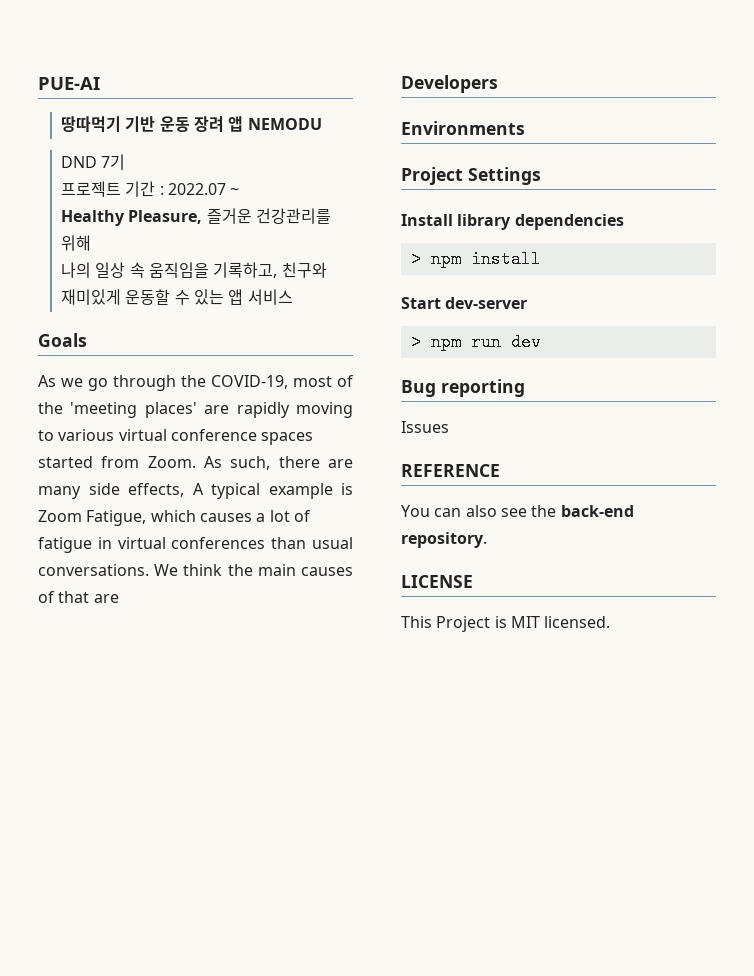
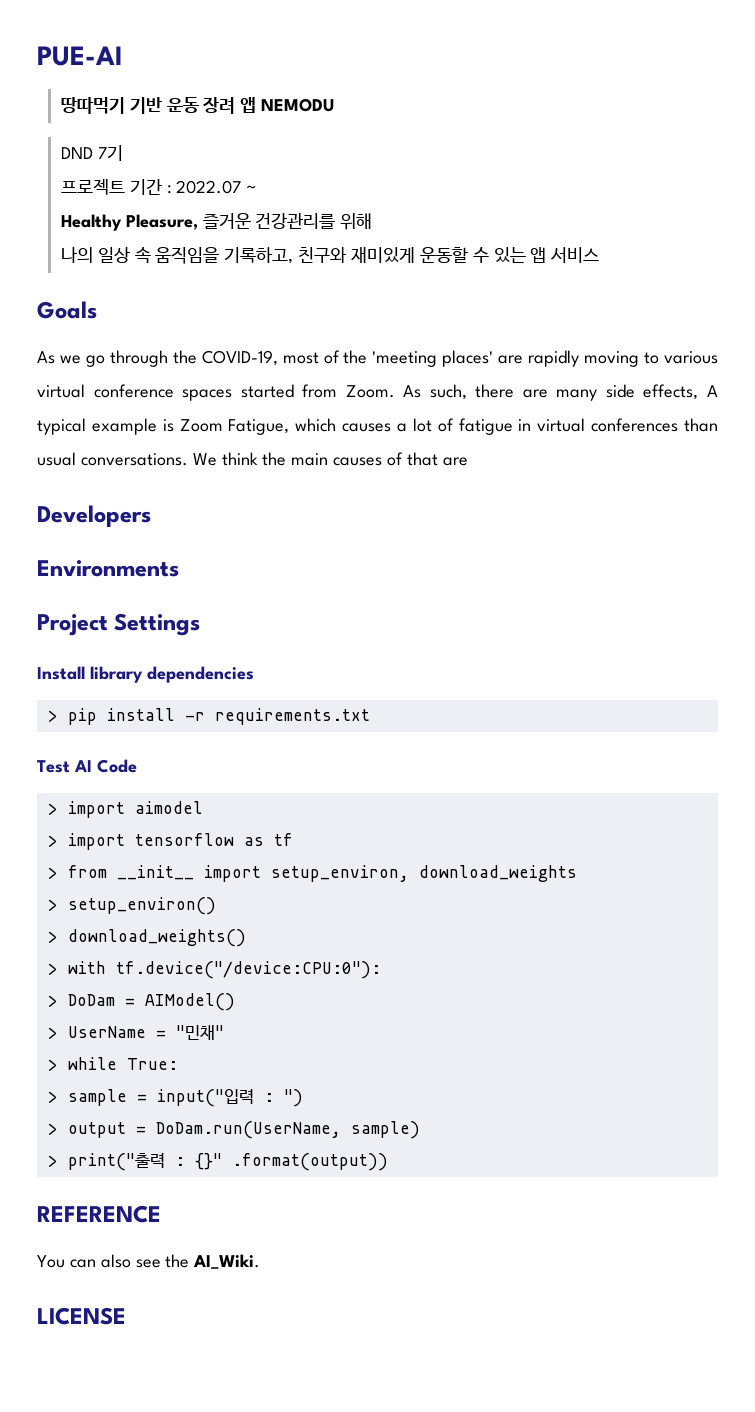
[430,250,461,268] npm -> [67,708,97,725] pip
[401,297,528,309] [410,333,541,351] [401,379,525,397] [401,421,449,433] // Start dev-server // > npm run dev // Bug reporting // Issues -> [184,708,370,725] [37,759,137,773] [47,801,203,818] [47,833,293,850] [47,865,577,882] [47,897,216,915] [47,929,246,947] [47,961,381,979] [47,993,235,1011] [47,1025,224,1040] [47,1057,178,1071] [47,1089,303,1107] [47,1121,420,1139] [47,1153,388,1171] -r requirements.txt // Test AI Code // > import aimodel // > import tensorflow as tf // > from __init__ import setup_environ, download_weights // > setup_environ() // > download_weights() // > with tf.device("/device:CPU:0"): // > DoDam = AIModel() // > UserName = "민채" // > while True: // > sample = input("입력 : ") // > output = DoDam.run(UserName, sample) // > print("출력 : {}" .format(output))
[560,505,634,517] [401,532,487,548] back-end repository. -> [193,1254,261,1269] AI_Wiki.
[401,616,611,632] // This Project is MIT licensed. -> (126, 1316) none

